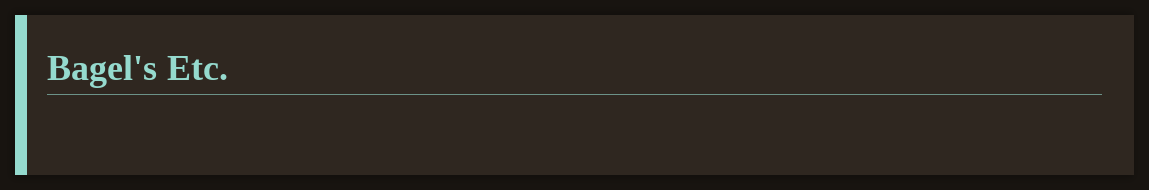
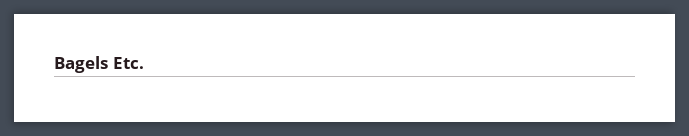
[47,55,157,88] Bagel's -> [54,56,108,73] Bagels

